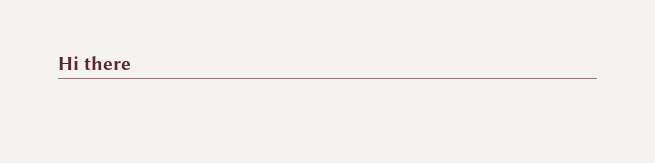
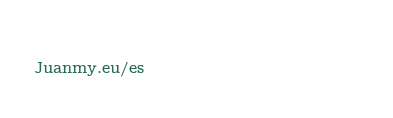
[58,56,132,70] Hi there -> [34,61,144,77] Juanmy.eu/es

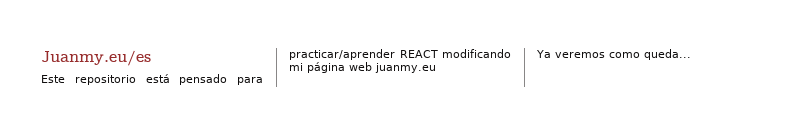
(144, 69) none -> [41,74,263,85] [289,49,511,60] [289,62,436,73] [536,49,691,60] // Este repositorio está pensado para practicar/aprender REACT modificando mi página web juanmy.eu // Ya veremos como queda...

